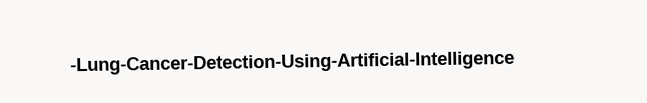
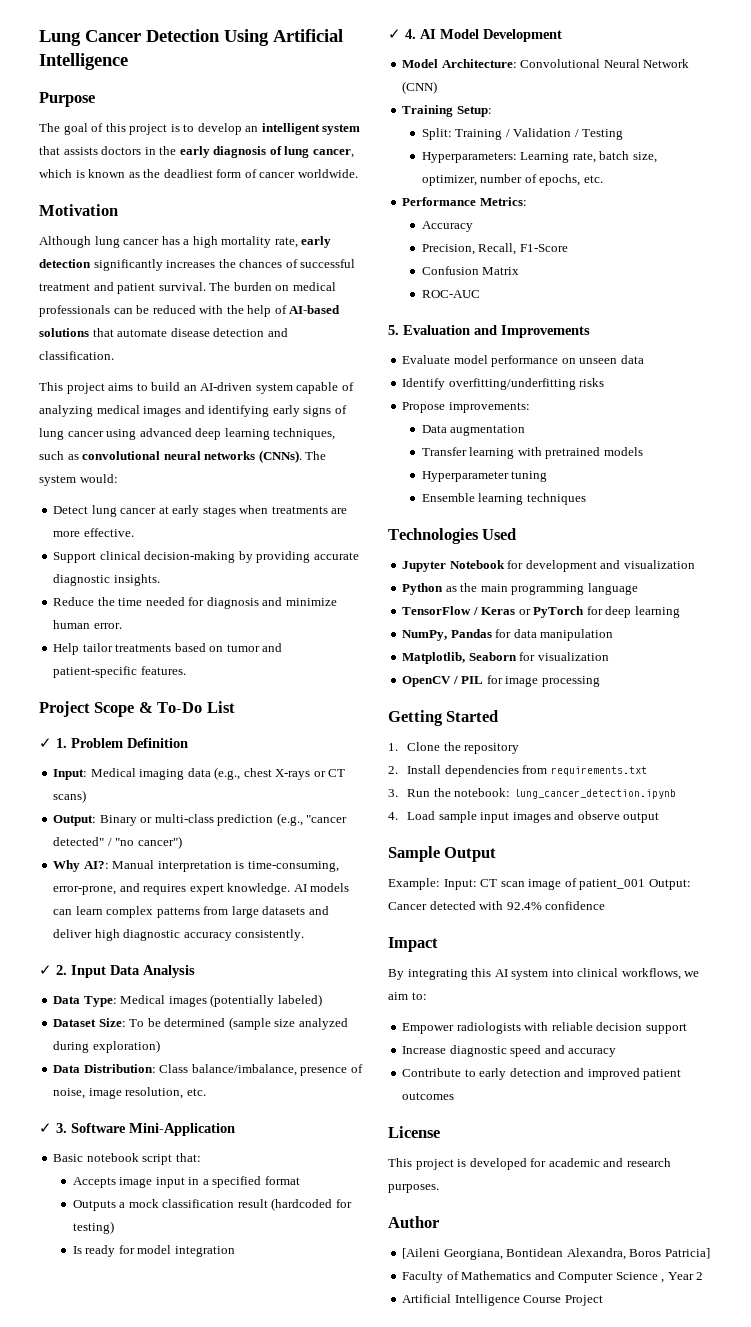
[70,50,515,76] -Lung-Cancer-Detection-Using-Artificial-Intelligence -> [39,29,343,46] [39,53,128,70] [39,92,95,107] [39,123,361,135] [39,146,354,158] [39,169,358,178] [39,204,118,216] [39,236,332,248] [39,259,356,271] [39,282,336,294] [39,305,341,317] [39,328,288,337] [39,351,114,360] [39,382,354,394] [39,405,347,417] [39,428,336,440] [39,450,327,463] [39,474,118,486] [53,505,348,517] [53,528,134,537] [53,551,359,563] [53,574,160,586] [53,597,337,609] [53,620,122,629] [53,643,283,655] [53,666,186,678] [39,701,235,717] [39,738,188,748] [53,767,346,780] [53,790,87,803] [53,813,348,826] [53,836,182,849] [53,860,339,872] [53,883,350,895] [53,906,329,918] [53,929,305,941] [39,965,195,978] [53,994,322,1007] [53,1017,348,1030] [53,1040,160,1053] [53,1064,363,1076] [53,1087,206,1099] [39,1123,235,1136] [53,1153,201,1165] [72,1176,300,1188] [72,1198,352,1211] [72,1221,114,1234] [72,1245,235,1257] [388,29,562,42] [402,59,690,68] [402,81,438,94] [402,105,492,117] [421,128,624,140] [421,151,657,163] [421,174,603,186] [402,197,527,206] [421,221,473,232] [421,243,568,255] [421,266,520,275] [421,290,480,298] [388,325,590,338] [402,355,644,367] [402,378,605,390] [402,402,530,413] [421,425,526,436] [421,447,643,459] [421,471,548,482] [421,493,586,505] [388,528,517,544] [402,560,695,572] [402,583,638,595] [402,606,680,618] [402,629,614,641] [402,652,609,664] [402,675,600,687] [388,710,499,726] [388,742,520,754] [388,765,647,777] [388,788,676,799] [388,811,660,823] [388,846,497,862] [388,878,691,890] [388,901,606,910] [388,937,438,952] [388,968,700,980] [388,992,427,1000] [402,1022,687,1034] [402,1045,617,1057] [402,1068,682,1080] [402,1092,455,1100] [388,1126,440,1138] [388,1158,671,1170] [388,1184,439,1193] [388,1216,439,1228] [402,1248,710,1260] [402,1271,704,1283] [402,1294,603,1306] Lung Cancer Detection Using Artificial Intelligence // Purpose // The goal of this project is to develop an intelligent system that assists doctors in the early diagnosis of lung cancer, which is known as the deadliest form of cancer worldwide. // Motivation // Although lung cancer has a high mortality rate, early detection significantly increases the chances of successful treatment and patient survival. The burden on medical professionals can be reduced with the help of AI-based solutions that automate disease detection and classification. // This project aims to build an AI-driven system capable of analyzing medical images and identifying early signs of lung cancer using advanced deep learning techniques, such as convolutional neural networks (CNNs). The system would: // Detect lung cancer at early stages when treatments are more effective. // Support clinical decision-making by providing accurate diagnostic insights. // Reduce the time needed for diagnosis and minimize human error. // Help tailor treatments based on tumor and patient-specific features. // Project Scope & To-Do List // ✓ 1. Problem Definition // Input: Medical imaging data (e.g., chest X-rays or CT scans) // Output: Binary or multi-class prediction (e.g., "cancer detected" / "no cancer") // Why AI?: Manual interpretation is time-consuming, error-prone, and requires expert knowledge. AI models can learn complex patterns from large datasets and deliver high diagnostic accuracy consistently. // ✓ 2. Input Data Analysis // Data Type: Medical images (potentially labeled) // Dataset Size: To be determined (sample size analyzed during exploration) // Data Distribution: Class balance/imbalance, presence of noise, image resolution, etc. // ✓ 3. Software Mini-Application // Basic notebook script that: // Accepts image input in a specified format // Outputs a mock classification result (hardcoded for testing) // Is ready for model integration // ✓ 4. AI Model Development // Model Architecture: Convolutional Neural Network (CNN) // Training Setup: // Split: Training / Validation / Testing // Hyperparameters: Learning rate, batch size, optimizer, number of epochs, etc. // Performance Metrics: // Accuracy // Precision, Recall, F1-Score // Confusion Matrix // ROC-AUC // 5. Evaluation and Improvements // Evaluate model performance on unseen data // Identify overfitting/underfitting risks // Propose improvements: // Data augmentation // Transfer learning with pretrained models // Hyperparameter tuning // Ensemble learning techniques // Technologies Used // Jupyter Notebook for development and visualization // Python as the main programming language // TensorFlow / Keras or PyTorch for deep learning // NumPy, Pandas for data manipulation // Matplotlib, Seaborn for visualization // OpenCV / PIL for image processing // Getting Started // 1. Clone the repository // 2. Install dependencies from requirements.txt // 3. Run the notebook: lung_cancer_detection.ipynb // 4. Load sample input images and observe output // Sample Output // Example: Input: CT scan image of patient_001 Output: Cancer detected with 92.4% confidence // Impact // By integrating this AI system into clinical workflows, we aim to: // Empower radiologists with reliable decision support // Increase diagnostic speed and accuracy // Contribute to early detection and improved patient outcomes // License // This project is developed for academic and research purposes. // Author // [Aileni Georgiana, Bontidean Alexandra, Boros Patricia] // Faculty of Mathematics and Computer Science , Year 2 // Artificial Intelligence Course Project

